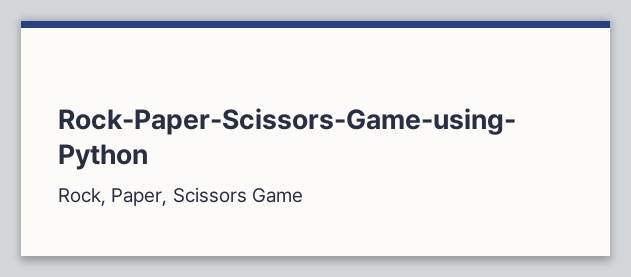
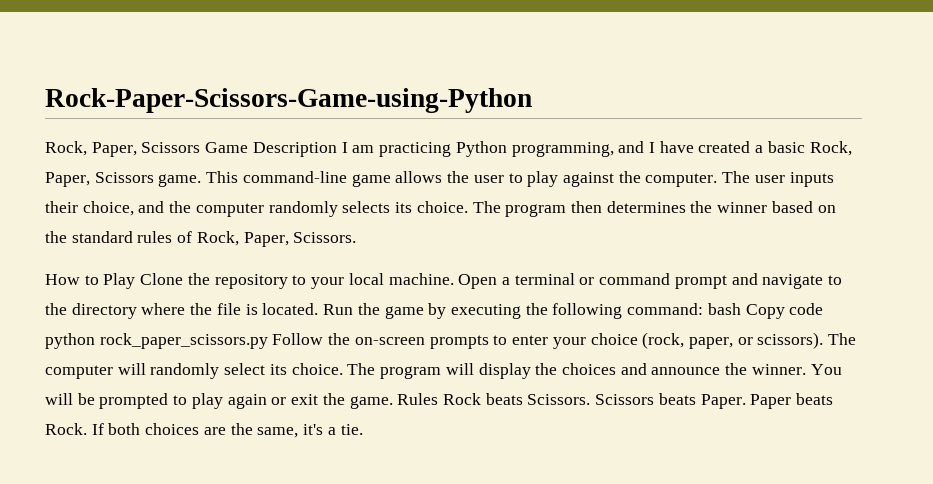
(303, 195) none -> [252,141,852,157] [45,171,834,187] [45,201,836,217] [45,231,357,247] [45,273,843,289] [45,303,824,319] [45,332,857,349] [45,363,842,379] [45,393,834,409] [45,423,363,438] Description I am practicing Python programming, and I have created a basic Rock, Paper, Scissors game. This command-line game allows the user to play against the computer. The user inputs their choice, and the computer randomly selects its choice. The program then determines the winner based on the standard rules of Rock, Paper, Scissors. // How to Play Clone the repository to your local machine. Open a terminal or command prompt and navigate to the directory where the file is located. Run the game by executing the following command: bash Copy code python rock_paper_scissors.py Follow the on-screen prompts to enter your choice (rock, paper, or scissors). The computer will randomly select its choice. The program will display the choices and announce the winner. You will be prompted to play again or exit the game. Rules Rock beats Scissors. Scissors beats Paper. Paper beats Rock. If both choices are the same, it's a tie.

